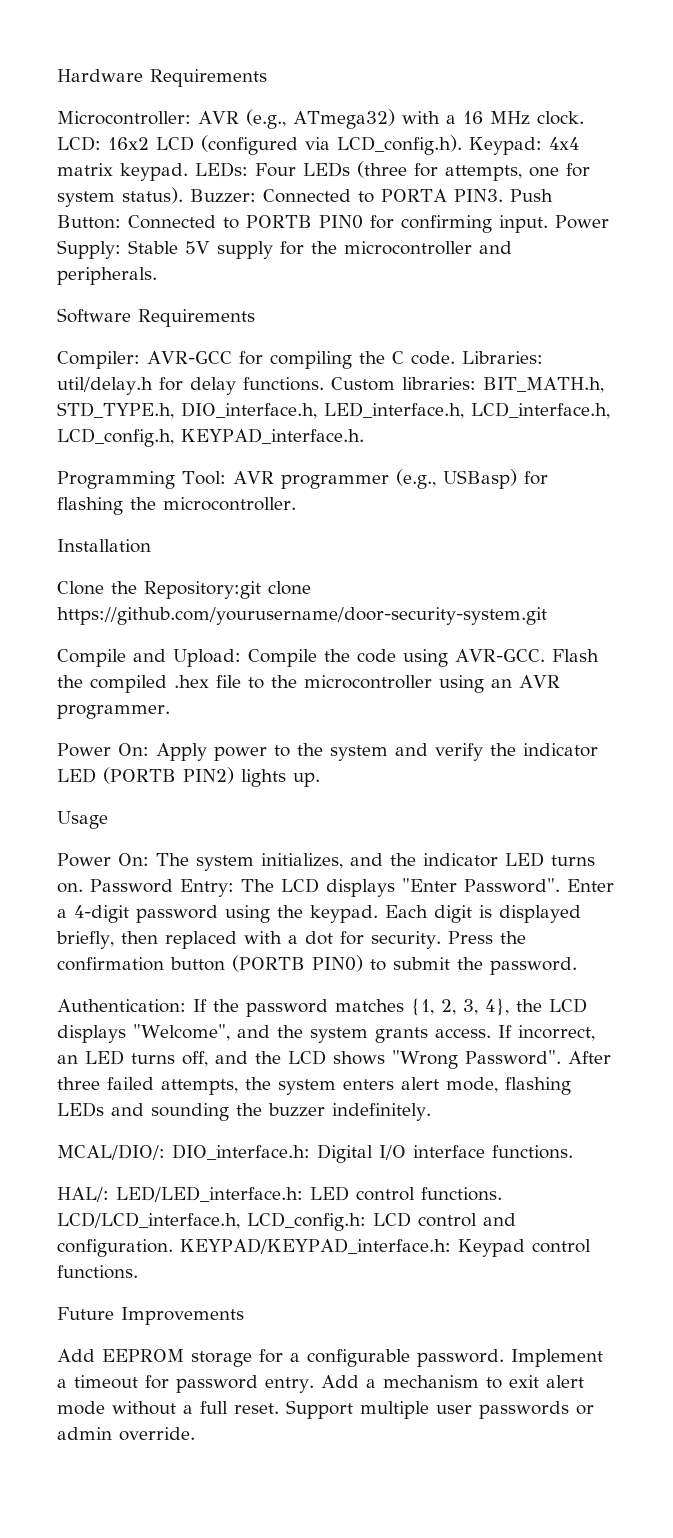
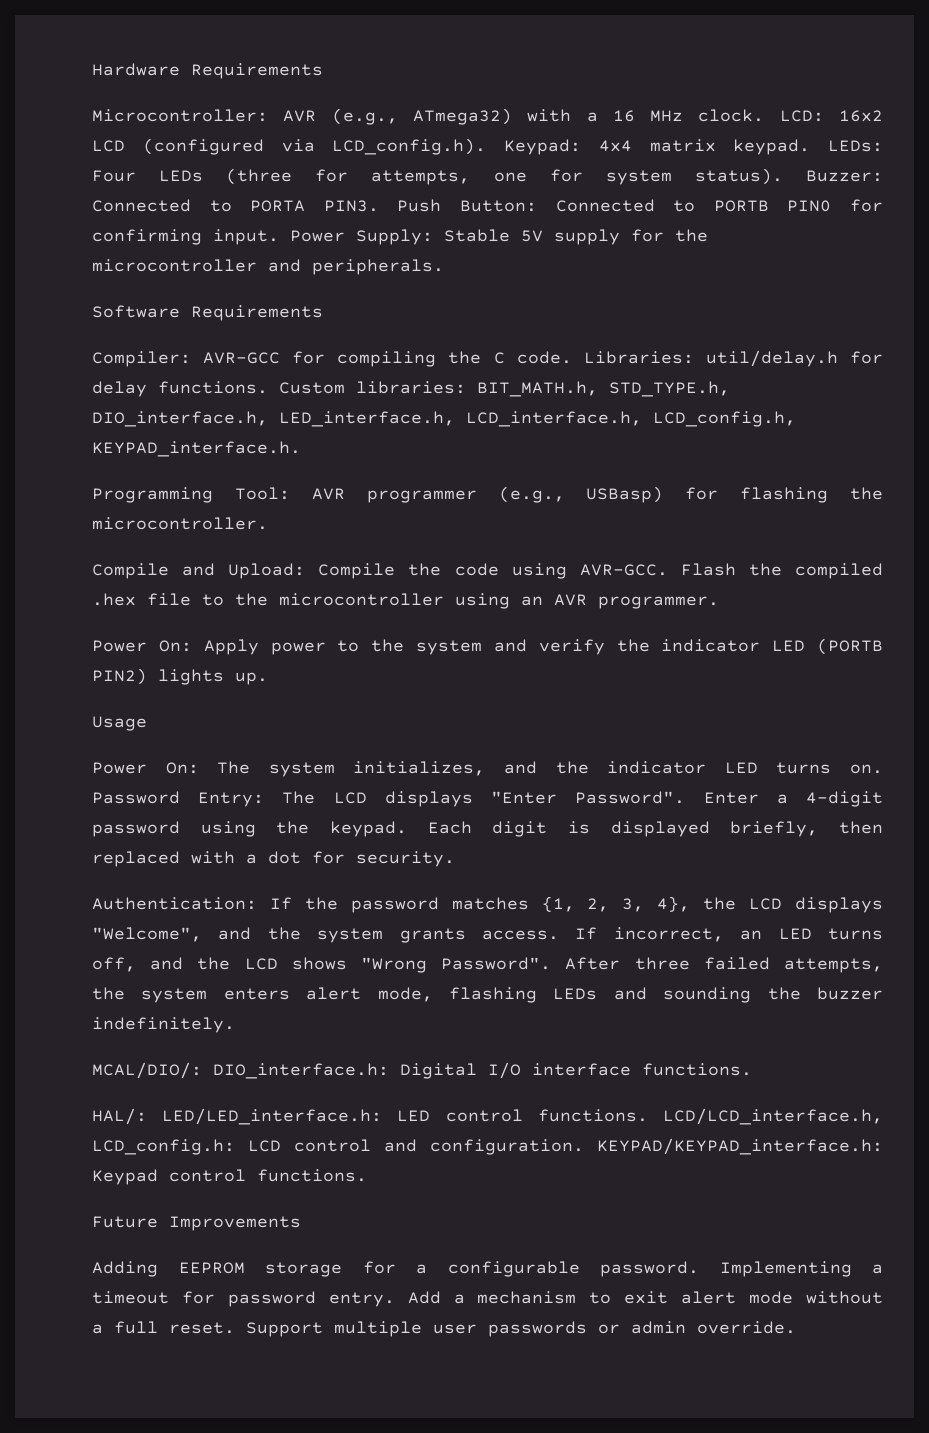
[57,539,151,553] [57,581,311,599] [57,607,547,625] // Installation // Clone the Repository:git clone https://github.com/yourusername/door-security-system.git -> (268, 523) none
[447,931,526,944] [57,955,577,975] Press the confirmation button (PORTB PIN0) to submit the password. -> (455, 859) none
[57,1349,95,1362] Add -> [92,1261,158,1277] Adding
[511,1349,603,1367] Implement -> [719,1261,852,1277] Implementing

